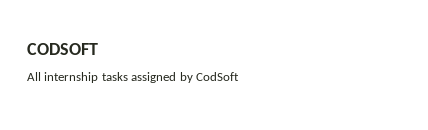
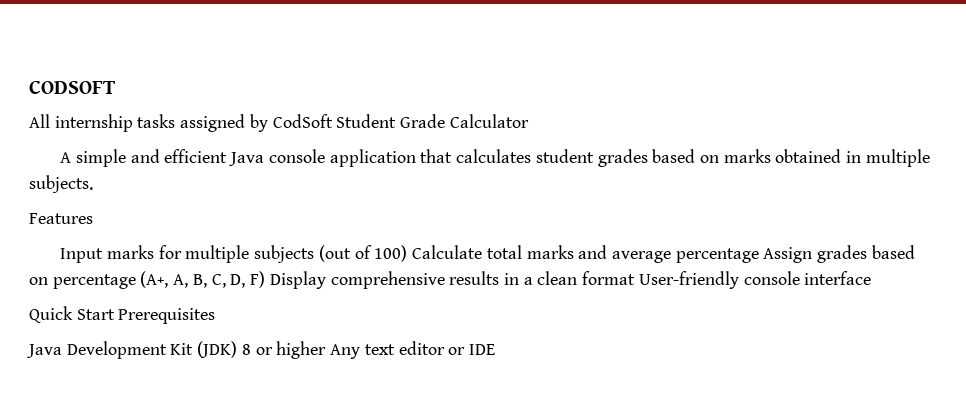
(239, 76) none -> [336,114,529,128] [60,149,930,167] [29,175,93,193] [29,213,93,224] [60,245,915,263] [29,271,872,289] [29,306,216,324] [27,341,495,359] Student Grade Calculator // A simple and efficient Java console application that calculates student grades based on marks obtained in multiple subjects. // Features // Input marks for multiple subjects (out of 100) Calculate total marks and average percentage Assign grades based on percentage (A+, A, B, C, D, F) Display comprehensive results in a clean format User-friendly console interface // Quick Start Prerequisites // Java Development Kit (JDK) 8 or higher Any text editor or IDE

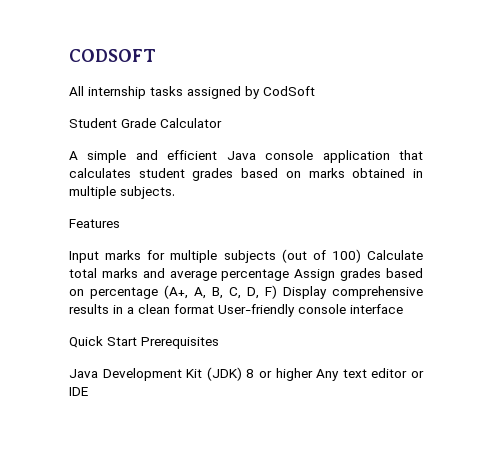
(333, 121) none -> (315, 91) //

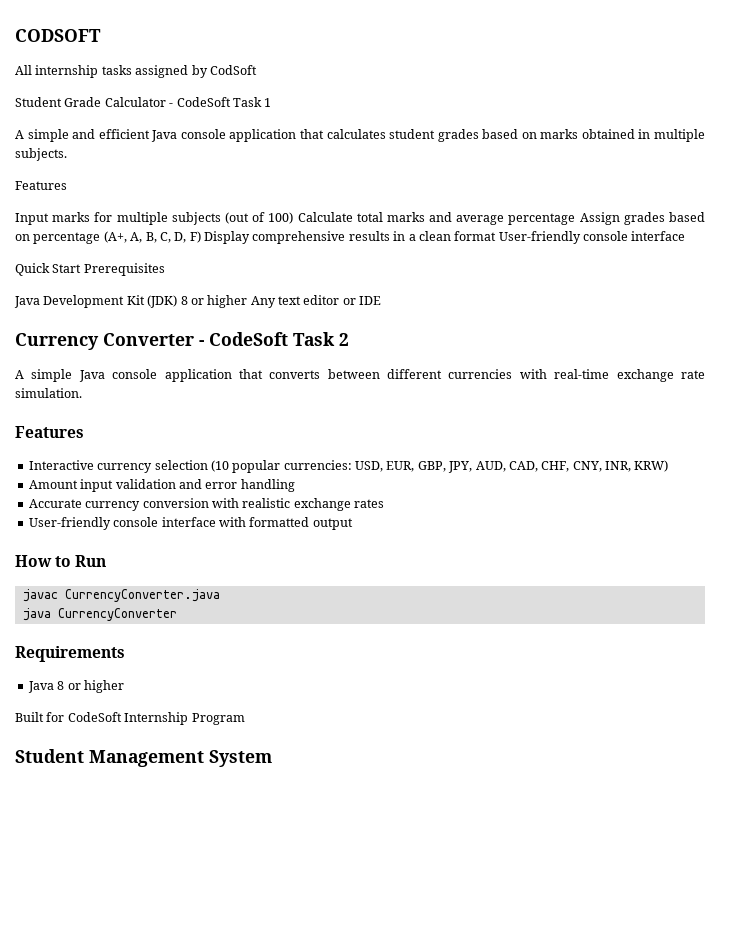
(222, 123) none -> [169,97,272,107] - CodeSoft Task 1
(88, 391) none -> [15,332,349,350] [15,369,705,382] [15,388,82,398] [15,426,84,438] [28,460,669,473] [28,479,295,492] [28,498,384,511] [28,517,353,530] [15,555,107,567] [22,589,220,602] [22,608,177,621] [15,646,125,662] [27,680,124,693] [15,712,245,725] [15,749,272,767] // Currency Converter - CodeSoft Task 2 // A simple Java console application that converts between different currencies with real-time exchange rate simulation. // Features // Interactive currency selection (10 popular currencies: USD, EUR, GBP, JPY, AUD, CAD, CHF, CNY, INR, KRW) // Amount input validation and error handling // Accurate currency conversion with realistic exchange rates // User-friendly console interface with formatted output // How to Run // javac CurrencyConverter.java // java CurrencyConverter // Requirements // Java 8 or higher // Built for CodeSoft Internship Program // Student Management System

